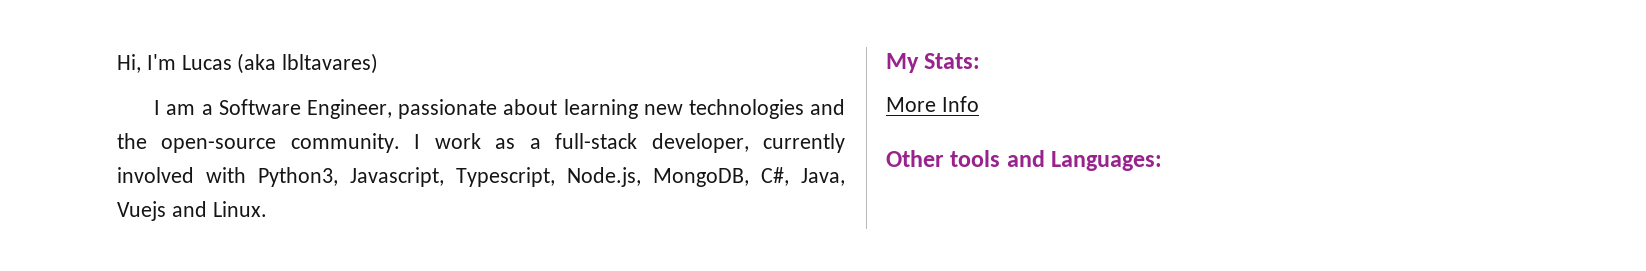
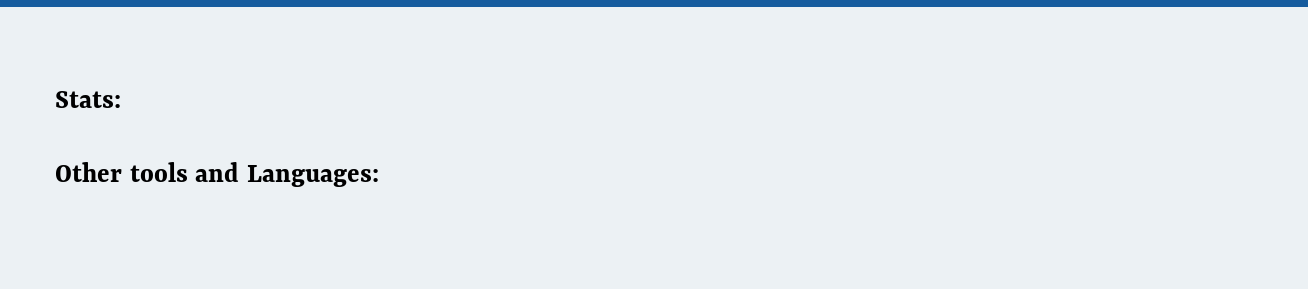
[117,53,379,74] [154,99,845,119] [117,133,846,153] [117,167,845,187] [117,201,267,221] [886,53,919,73] Hi, I'm Lucas (aka lbltavares) // I am a Software Engineer, passionate about learning new technologies and the open-source community. I work as a full-stack developer, currently involved with Python3, Javascript, Typescript, Node.js, MongoDB, C#, Java, Vuejs and Linux. // My -> (55, 99) none
[886,96,979,112] // More Info -> (121, 99) none

